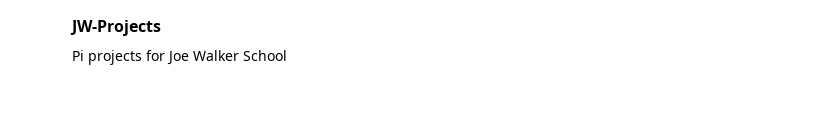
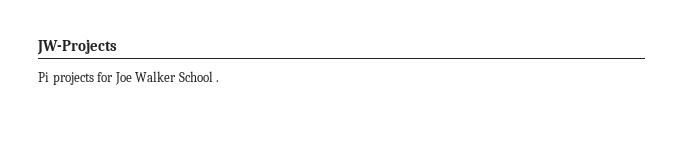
(287, 55) none -> [216,80,220,82] .

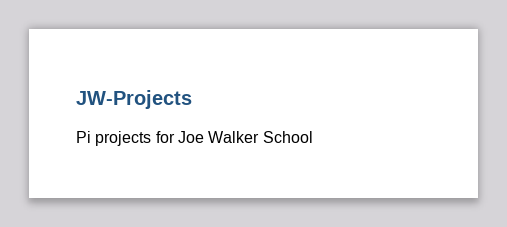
[216,80,220,82] . -> (313, 137) none

